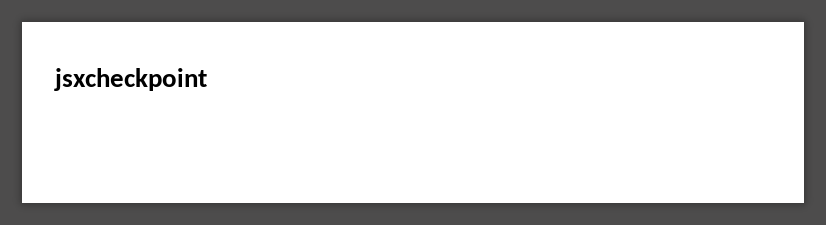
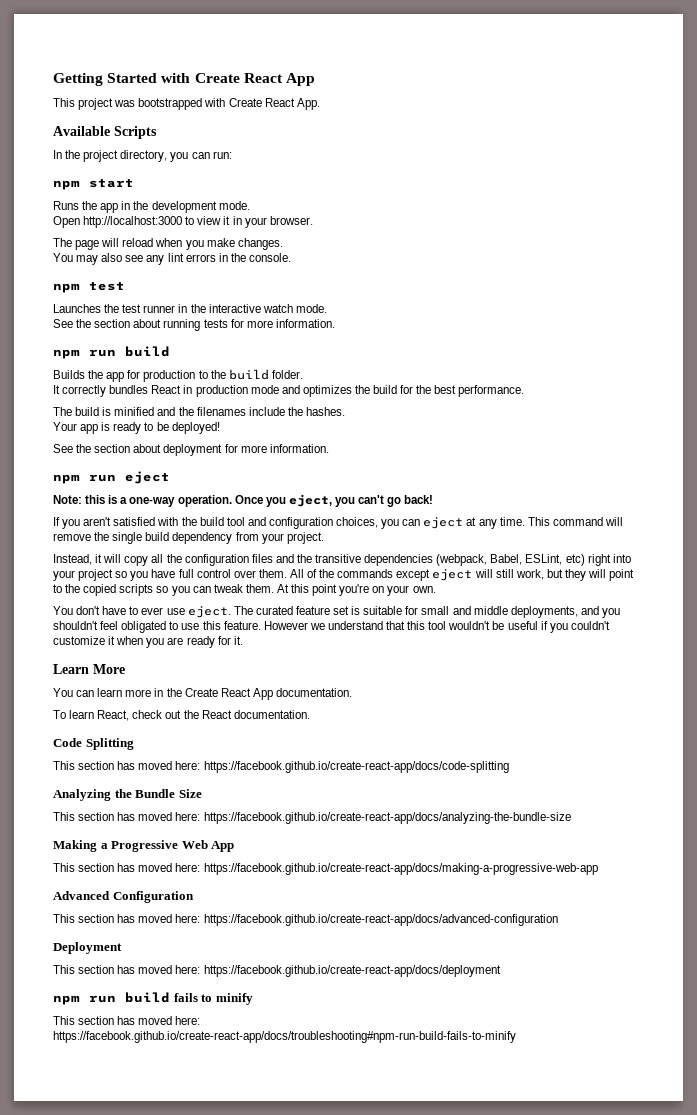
[54,68,207,91] jsxcheckpoint -> [53,73,315,86] [53,98,320,110] [53,126,157,139] [53,150,232,162] [53,179,134,190] [53,201,250,213] [53,216,313,228] [53,238,283,250] [53,253,291,265] [53,282,125,293] [53,304,327,313] [53,319,335,331] [53,346,170,359] [53,369,303,382] [53,385,525,397] [53,407,345,416] [53,422,220,434] [53,444,329,456] [53,471,170,484] [53,494,434,507] [53,517,623,529] [53,532,324,544] [53,554,631,566] [53,569,635,581] [53,584,436,596] [53,606,620,618] [53,621,610,633] [53,636,243,648] [53,664,125,674] [53,688,352,700] [53,710,310,721] [53,738,134,750] [53,761,509,773] [53,789,202,801] [53,812,571,824] [53,840,235,852] [53,863,598,875] [53,891,194,903] [53,914,558,926] [53,942,122,954] [53,965,501,977] [53,992,253,1005] [53,1016,201,1025] [53,1031,516,1043] Getting Started with Create React App // This project was bootstrapped with Create React App. // Available Scripts // In the project directory, you can run: // npm start // Runs the app in the development mode. // Open http://localhost:3000 to view it in your browser. // The page will reload when you make changes. // You may also see any lint errors in the console. // npm test // Launches the test runner in the interactive watch mode. // See the section about running tests for more information. // npm run build // Builds the app for production to the build folder. // It correctly bundles React in production mode and optimizes the build for the best performance. // The build is minified and the filenames include the hashes. // Your app is ready to be deployed! // See the section about deployment for more information. // npm run eject // Note: this is a one-way operation. Once you eject, you can't go back! // If you aren't satisfied with the build tool and configuration choices, you can eject at any time. This command will remove the single build dependency from your project. // Instead, it will copy all the configuration files and the transitive dependencies (webpack, Babel, ESLint, etc) right into your project so you have full control over them. All of the commands except eject will still work, but they will point to the copied scripts so you can tweak them. At this point you're on your own. // You don't have to ever use eject. The curated feature set is suitable for small and middle deployments, and you shouldn't feel obligated to use this feature. However we understand that this tool wouldn't be useful if you couldn't customize it when you are ready for it. // Learn More // You can learn more in the Create React App documentation. // To learn React, check out the React documentation. // Code Splitting // This section has moved here: https://facebook.github.io/create-react-app/docs/code-splitting // Analyzing the Bundle Size // This section has moved here: https://facebook.github.io/create-react-app/docs/analyzing-the-bundle-size // Making a Progressive Web App // This section has moved here: https://facebook.github.io/create-react-app/docs/making-a-progressive-web-app // Advanced Configuration // This section has moved here: https://facebook.github.io/create-react-app/docs/advanced-configuration // Deployment // This section has moved here: https://facebook.github.io/create-react-app/docs/deployment // npm run build fails to minify // This section has moved here: https://facebook.github.io/create-react-app/docs/troubleshooting#npm-run-build-fails-to-minify

